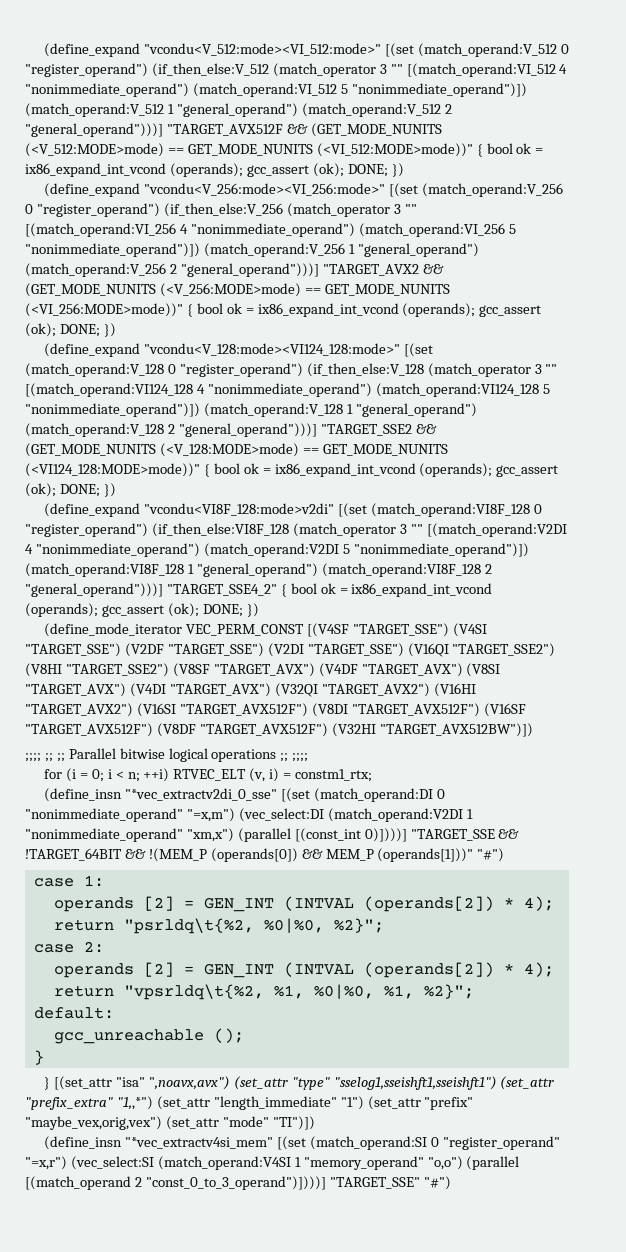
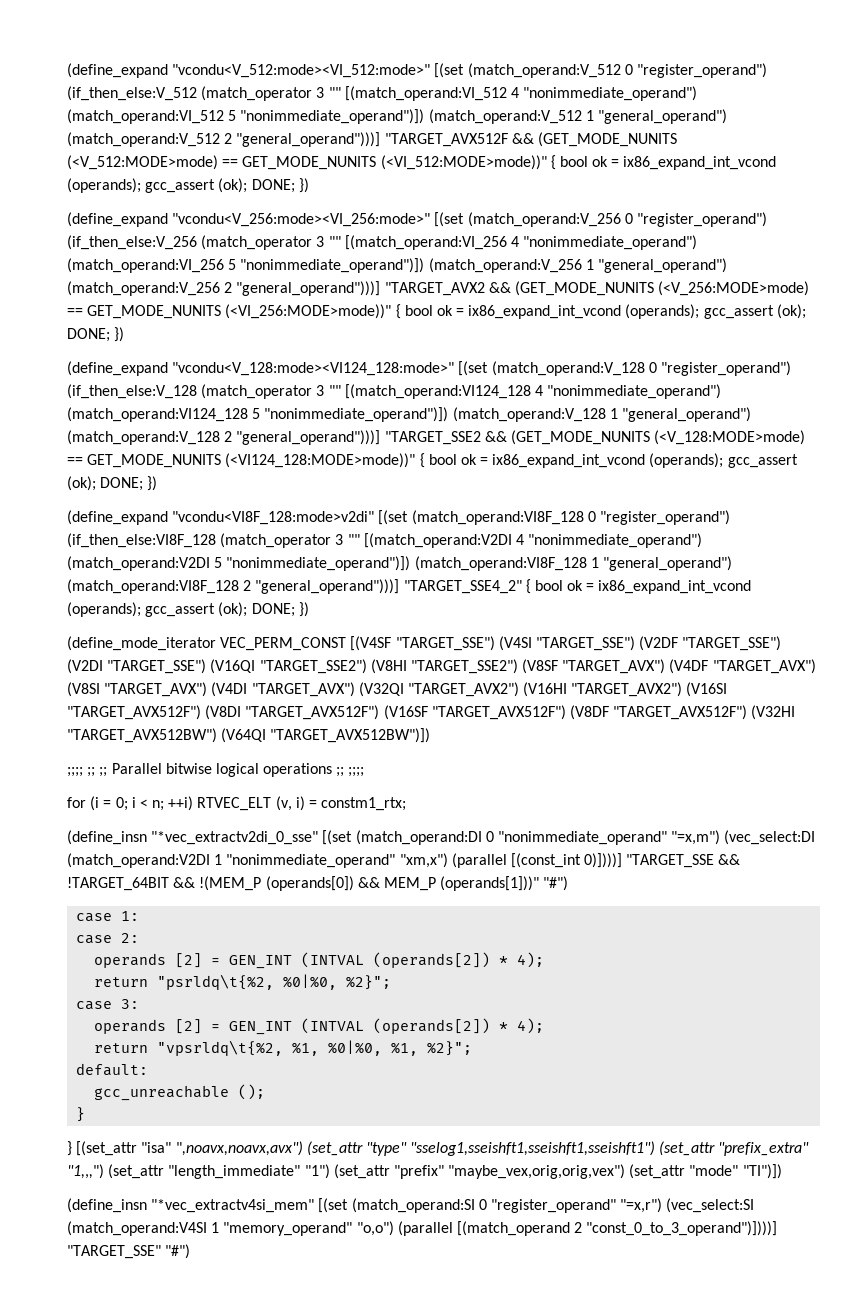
(376, 730) none -> [67,728,267,743] "TARGET_AVX512BW") (V64QI
(104, 881) none -> [76,933,140,944] // case 2:
[83,941,104,953] 2: -> [121,999,140,1009] 3:
[148,1076,230,1090] ",noavx,avx") -> [175,1141,303,1156] ",noavx,noavx,avx")
[333,1076,497,1090] "sselog1,sseishft1,sseishft1") -> [410,1141,656,1156] "sselog1,sseishft1,sseishft1,sseishft1")
[116,1096,153,1110] "1,,*") -> [67,1164,104,1179] "1,,,")
[25,1116,162,1130] "maybe_vex,orig,vex") -> [448,1164,626,1179] "maybe_vex,orig,orig,vex")

